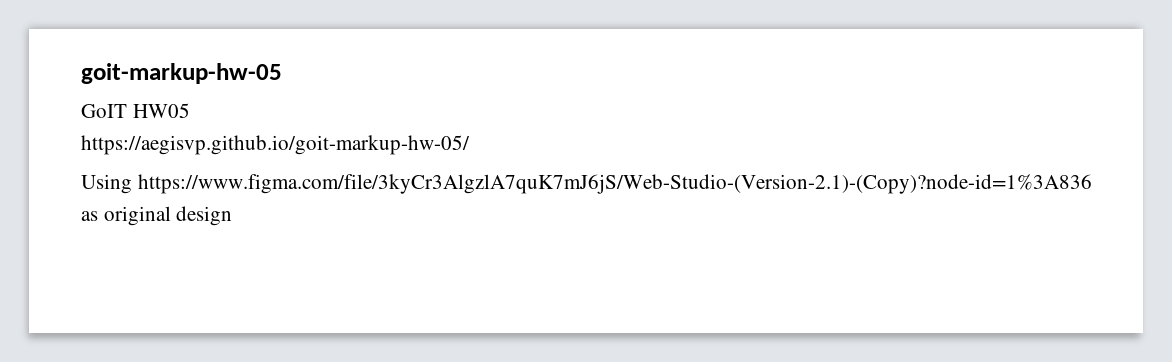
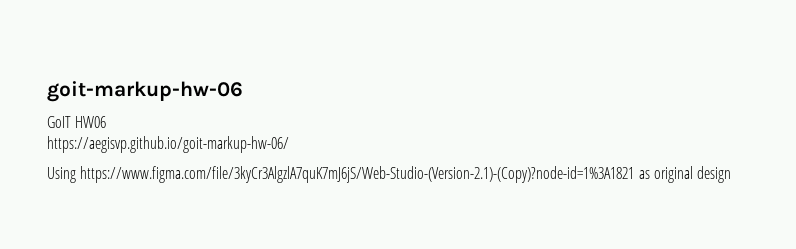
[81,63,282,84] goit-markup-hw-05 -> [47,81,243,102] goit-markup-hw-06
[132,103,190,118] [81,135,470,155] HW05 // https://aegisvp.github.io/goit-markup-hw-05/ -> [75,116,107,128] [47,136,289,153] HW06 // https://aegisvp.github.io/goit-markup-hw-06/
[137,174,1092,194] https://www.figma.com/file/3kyCr3AlgzlA7quK7mJ6jS/Web-Studio-(Version-2.1)-(Copy)?node-id=1%3A836 -> [80,166,635,183] https://www.figma.com/file/3kyCr3AlgzlA7quK7mJ6jS/Web-Studio-(Version-2.1)-(Copy)?node-id=1%3A1821

